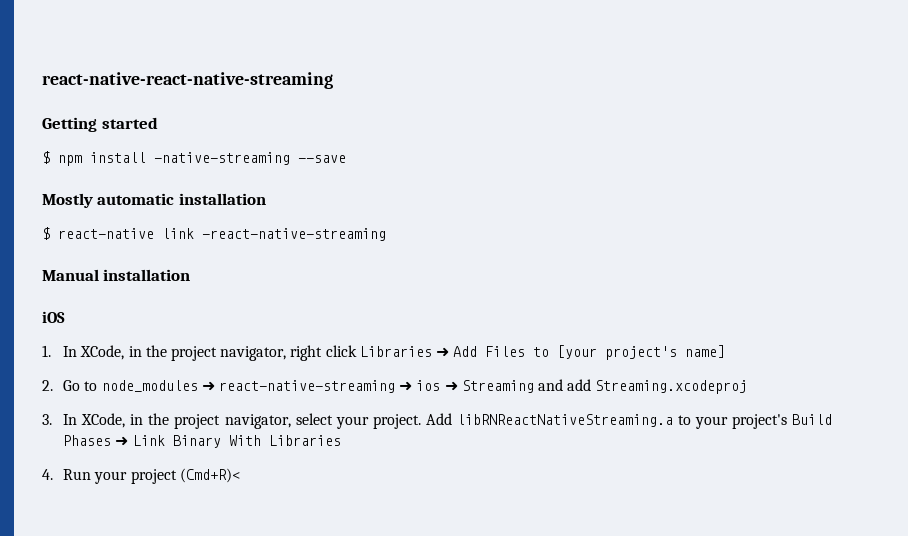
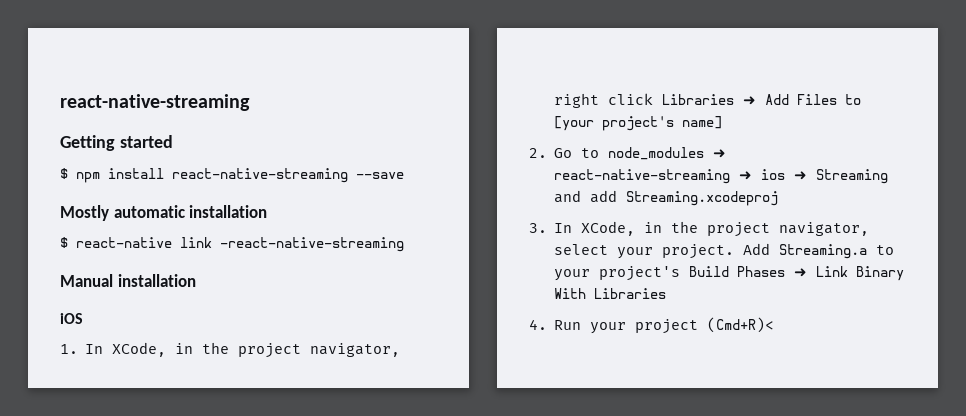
[42,72,333,89] react-native-react-native-streaming -> [60,94,250,111] react-native-streaming
[154,152,290,165] -native-streaming -> [172,168,348,183] react-native-streaming
[456,414,673,427] libRNReactNativeStreaming.a -> [779,244,868,259] Streaming.a

